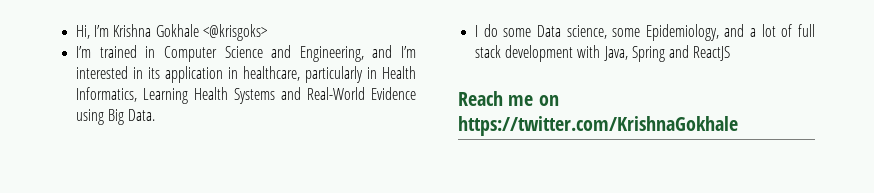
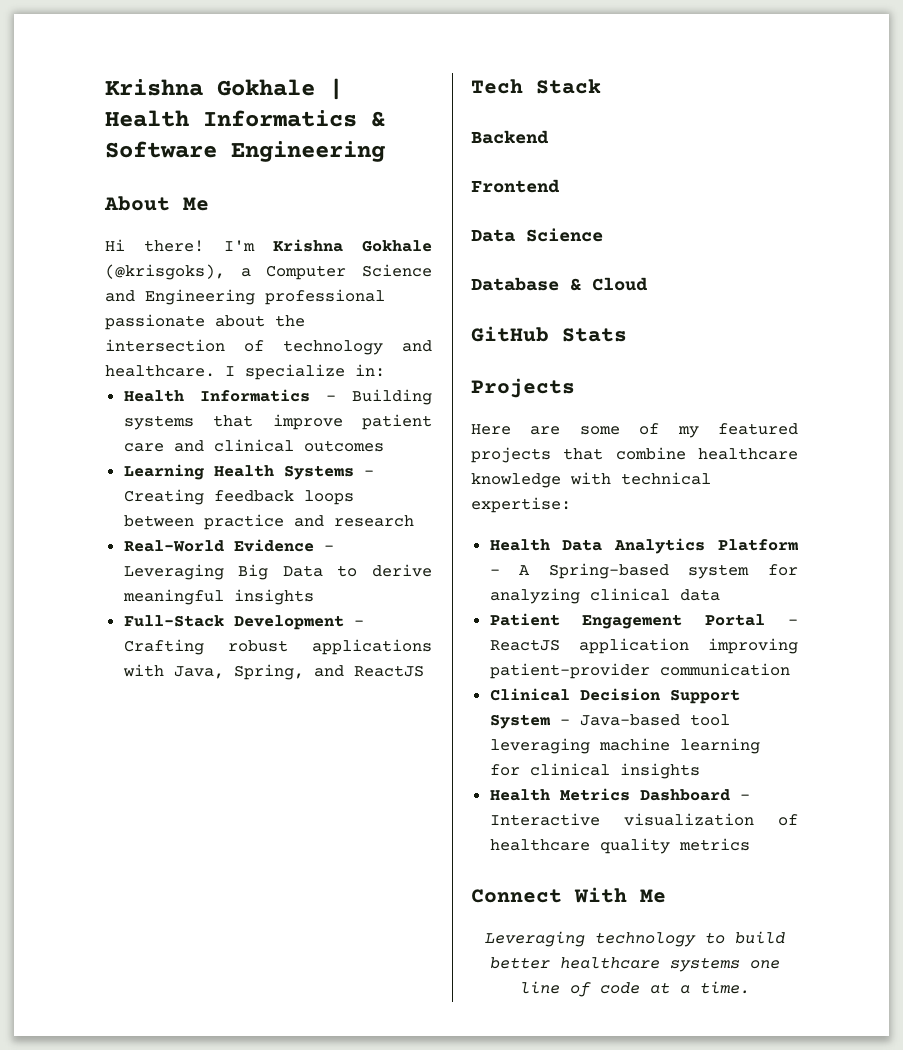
[76,24,267,41] [76,45,416,62] [76,66,416,83] [76,87,416,104] [76,109,156,125] [475,24,815,41] [475,45,574,62] Hi, I’m Krishna Gokhale <@krisgoks> // I’m trained in Computer Science and Engineering, and I’m interested in its application in healthcare, particularly in Health Informatics, Learning Health Systems and Real-World Evidence using Big Data. // I do some Data science, some Epidemiology, and a lot of full stack development -> [105,78,343,100] [105,110,385,127] [105,141,385,162] [104,196,209,211] [105,239,432,252] [105,264,432,280] [105,289,385,305] [105,314,305,330] [105,339,432,355] [105,364,385,380] [123,389,432,405] [123,414,432,430] [123,439,384,452] [123,464,374,480] [123,489,354,505] [123,514,414,530] [123,539,334,552] [123,564,432,580] [122,589,314,605] [123,615,364,630] [123,639,432,655] Krishna Gokhale | Health Informatics & Software Engineering // About Me // Hi there! I'm Krishna Gokhale (@krisgoks), a Computer Science and Engineering professional passionate about the intersection of technology and healthcare. I specialize in: // Health Informatics - Building systems that improve patient care and clinical outcomes // Learning Health Systems - Creating feedback loops between practice and research // Real-World Evidence - Leveraging Big Data to derive meaningful insights // Full-Stack Development - Crafting robust applications
[631,46,665,62] Spring -> [233,664,304,680] Spring,
[458,91,559,106] [458,116,738,136] Reach me on https://twitter.com/KrishnaGokhale -> [471,79,601,94] [471,130,549,144] [471,179,560,193] [471,228,603,242] [471,277,648,291] [471,326,627,342] [471,378,575,398] [471,423,798,438] [471,447,798,463] [471,472,711,488] [471,497,571,513] [489,538,798,554] [489,563,798,579] [489,588,720,604] [489,613,798,629] [489,638,798,654] [489,663,790,679] [489,688,740,704] [489,714,730,729] [489,738,760,754] [489,763,700,779] [489,788,750,801] [489,813,798,826] [489,838,750,854] [471,887,666,903] [484,931,785,947] [489,957,780,972] [519,981,750,997] Tech Stack // Backend // Frontend // Data Science // Database & Cloud // GitHub Stats // Projects // Here are some of my featured projects that combine healthcare knowledge with technical expertise: // Health Data Analytics Platform - A Spring-based system for analyzing clinical data // Patient Engagement Portal - ReactJS application improving patient-provider communication // Clinical Decision Support System - Java-based tool leveraging machine learning for clinical insights // Health Metrics Dashboard - Interactive visualization of healthcare quality metrics // Connect With Me // Leveraging technology to build better healthcare systems one line of code at a time.

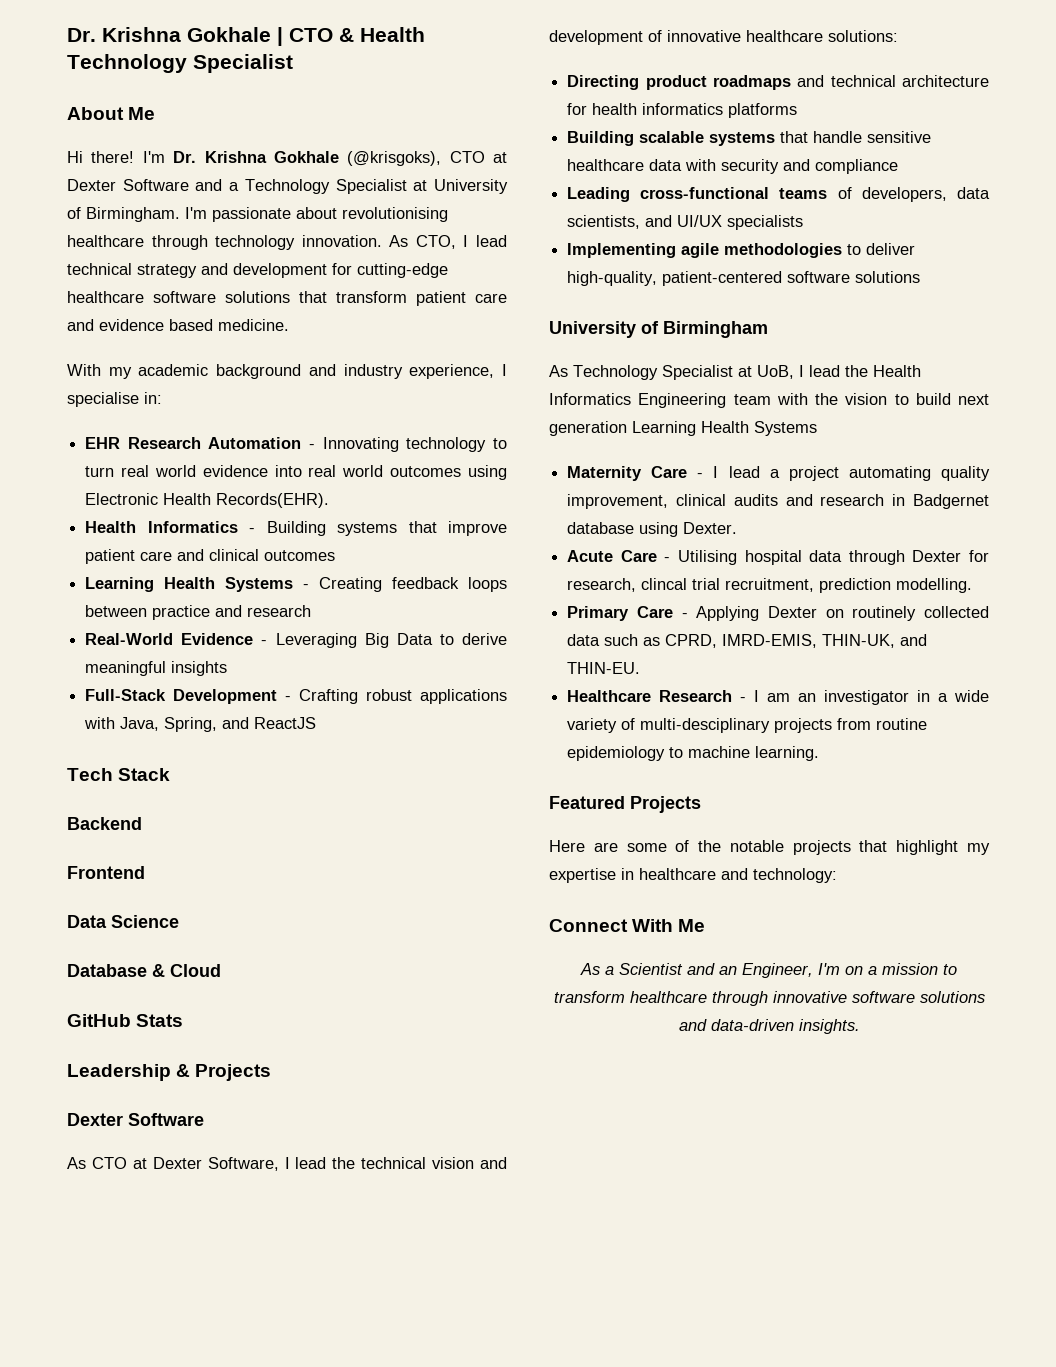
(105, 87) none -> [67,28,96,42] Dr.
[105,110,385,127] [105,141,385,162] Health Informatics & Software Engineering -> [289,27,425,42] [67,54,293,73] CTO & Health Technology Specialist
(255, 245) none -> [173,151,197,163] Dr.
[240,264,432,280] [105,289,385,305] [105,314,305,330] [105,339,432,355] [105,364,385,380] a Computer Science and Engineering professional passionate about the intersection of technology and healthcare. I specialize in: -> [449,151,507,163] [67,179,509,194] [67,207,448,222] [67,235,507,250] [67,263,448,278] [67,291,507,306] [67,319,289,331] [67,364,508,379] [67,392,162,407] [85,437,507,452] [85,465,507,480] [85,493,330,508] CTO at Dexter Software and a Technology Specialist at University of Birmingham. I'm passionate about revolutionising healthcare through technology innovation. As CTO, I lead technical strategy and development for cutting-edge healthcare software solutions that transform patient care and evidence based medicine. // With my academic background and industry experience, I specialise in: // EHR Research Automation - Innovating technology to turn real world evidence into real world outcomes using Electronic Health Records(EHR).
(627, 335) none -> [67,1064,272,1081] [67,1113,204,1126] [67,1157,507,1171] [549,30,898,45] [567,75,989,90] [567,103,798,118] [567,131,932,146] [567,159,899,174] [567,187,990,202] [567,215,804,230] [567,243,916,258] [567,271,921,286] [549,321,768,338] [549,365,921,380] [549,393,989,408] [549,421,817,436] [567,466,990,481] [567,494,989,509] [567,522,738,537] [567,550,989,565] [567,578,973,593] [567,606,989,621] [567,634,928,648] [567,662,641,674] [567,690,990,705] [567,718,928,733] [567,746,820,761] [549,796,625,809] Leadership & Projects // Dexter Software // As CTO at Dexter Software, I lead the technical vision and development of innovative healthcare solutions: // Directing product roadmaps and technical architecture for health informatics platforms // Building scalable systems that handle sensitive healthcare data with security and compliance // Leading cross-functional teams of developers, data scientists, and UI/UX specialists // Implementing agile methodologies to deliver high-quality, patient-centered software solutions // University of Birmingham // As Technology Specialist at UoB, I lead the Health Informatics Engineering team with the vision to build next generation Learning Health Systems // Maternity Care - I lead a project automating quality improvement, clinical audits and research in Badgernet database using Dexter. // Acute Care - Utilising hospital data through Dexter for research, clincal trial recruitment, prediction modelling. // Primary Care - Applying Dexter on routinely collected data such as CPRD, IMRD-EMIS, THIN-UK, and THIN-EU. // Healthcare Research - I am an investigator in a wide variety of multi-desciplinary projects from routine epidemiology to machine learning. // Featured
[677,423,798,438] [471,447,798,463] [471,472,711,488] [471,497,571,513] [489,538,798,554] [489,563,798,579] [489,588,720,604] [489,613,798,629] [489,638,798,654] [489,663,790,679] [489,688,740,704] [489,714,730,729] [489,738,760,754] [489,763,700,779] [489,788,750,801] [489,813,798,826] [489,838,750,854] [471,887,666,903] [484,931,785,947] [489,957,780,972] [519,981,750,997] my featured projects that combine healthcare knowledge with technical expertise: // Health Data Analytics Platform - A Spring-based system for analyzing clinical data // Patient Engagement Portal - ReactJS application improving patient-provider communication // Clinical Decision Support System - Java-based tool leveraging machine learning for clinical insights // Health Metrics Dashboard - Interactive visualization of healthcare quality metrics // Connect With Me // Leveraging technology to build better healthcare systems one line of code at a time. -> [698,840,990,855] [549,868,837,883] [549,919,706,932] [580,963,957,978] [553,991,985,1006] [678,1019,860,1034] the notable projects that highlight my expertise in healthcare and technology: // Connect With Me // As a Scientist and an Engineer, I'm on a mission to transform healthcare through innovative software solutions and data-driven insights.

